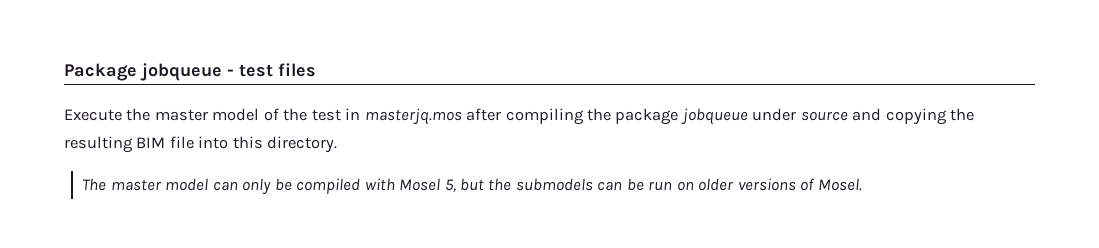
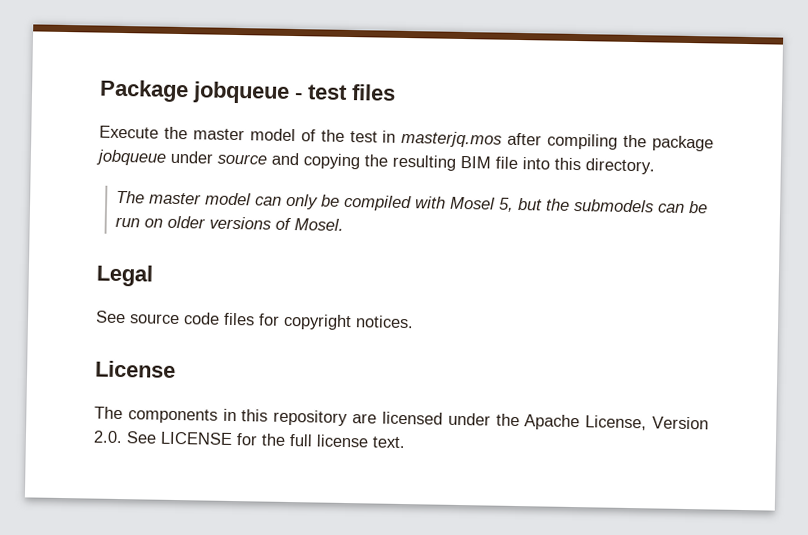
(862, 184) none -> [96,264,153,287] [95,310,414,331] [95,360,176,378] [94,406,709,431] [93,430,406,449] // Legal // See source code files for copyright notices. // License // The components in this repository are licensed under the Apache License, Version 2.0. See LICENSE for the full license text.

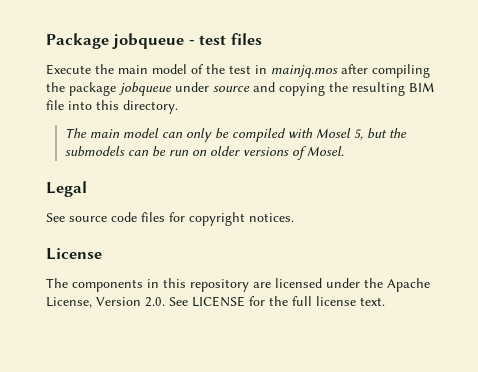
[192,128,245,141] master -> [118,65,148,74] main
[401,130,503,148] masterjq.mos -> [271,65,338,78] mainjq.mos
[149,192,203,205] master -> [90,129,121,138] main

